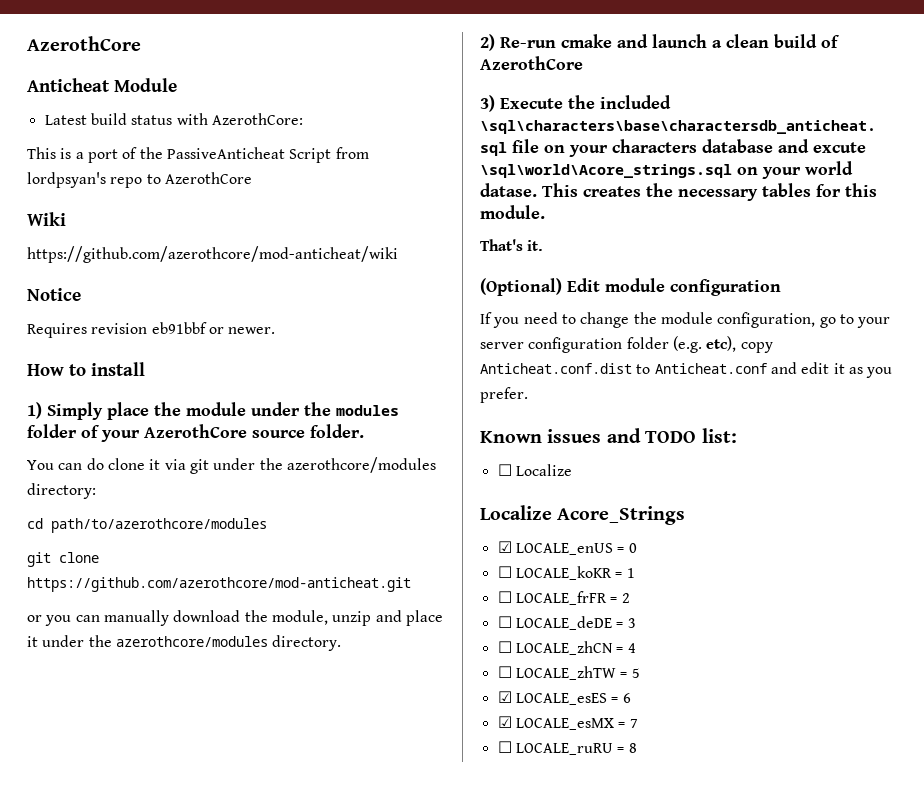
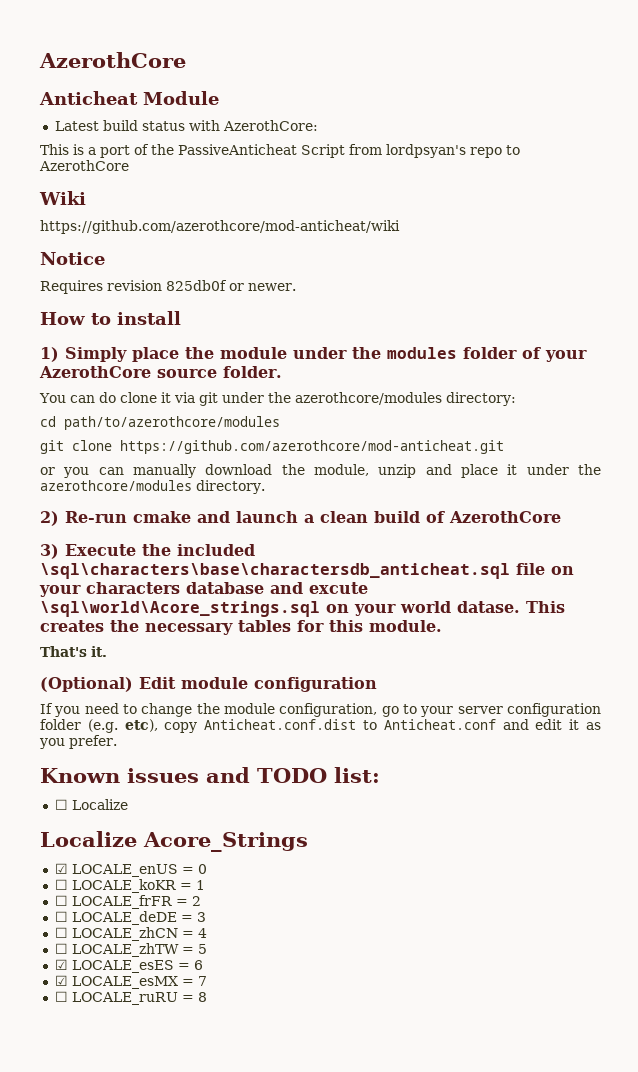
[151,322,207,334] eb91bbf -> [166,280,227,291] 825db0f

